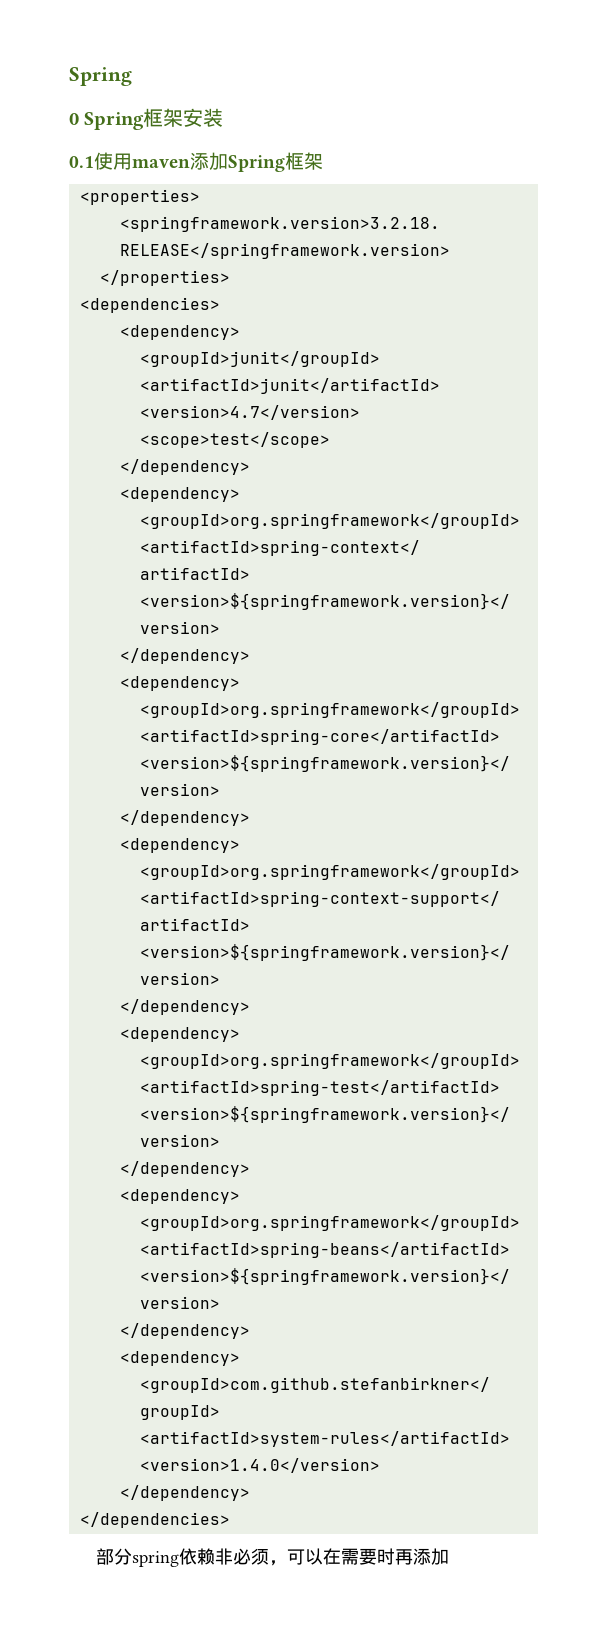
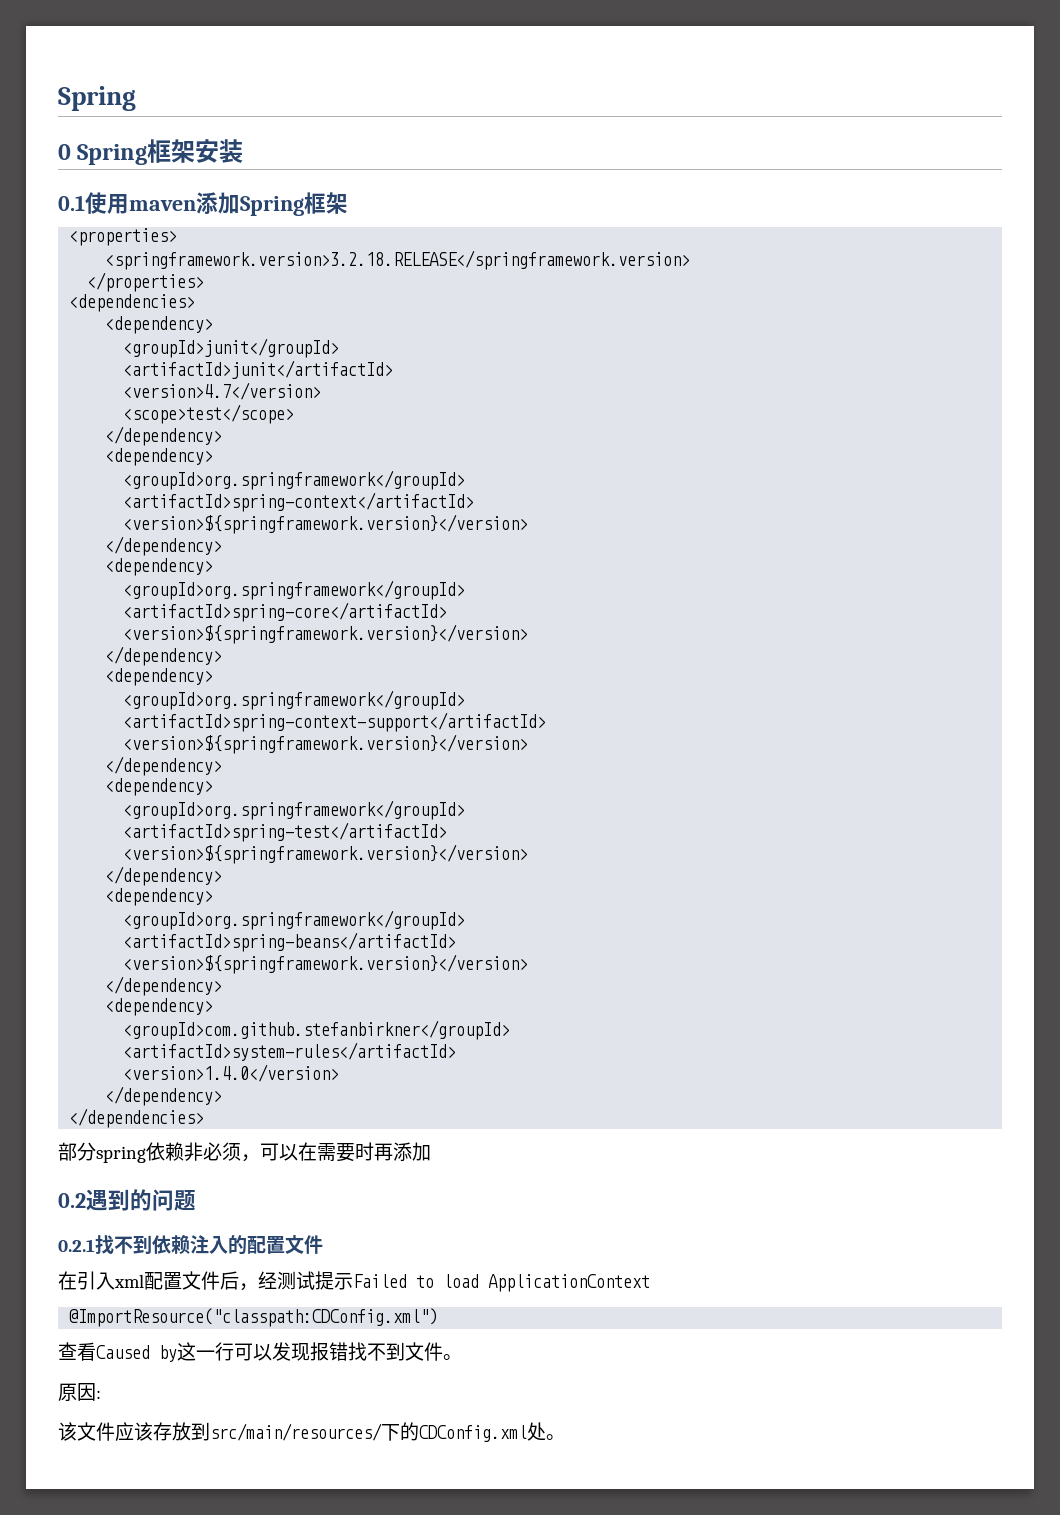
(449, 1556) none -> [58,1189,196,1211] [58,1235,323,1255] [58,1271,650,1292] [69,1308,439,1327] [58,1342,462,1362] [58,1383,101,1401] [58,1422,565,1442] // 0.2遇到的问题 // 0.2.1找不到依赖注入的配置文件 // 在引入xml配置文件后，经测试提示Failed to load ApplicationContext // @ImportResource("classpath:CDConfig.xml") // 查看Caused by这一行可以发现报错找不到文件。 // 原因: // 该文件应该存放到src/main/resources/下的CDConfig.xml处。

